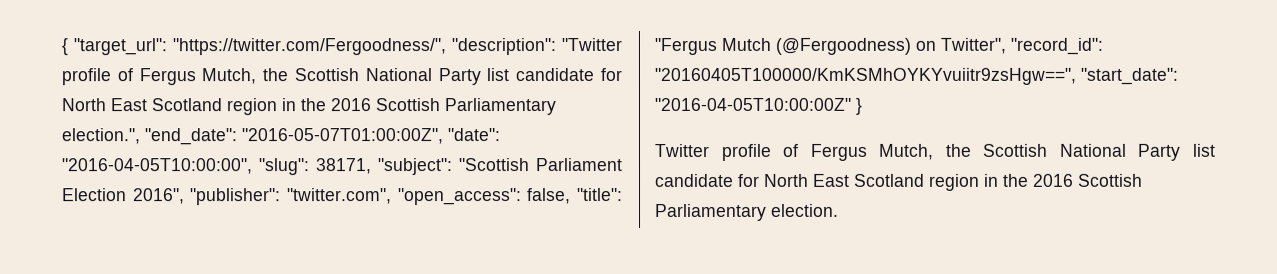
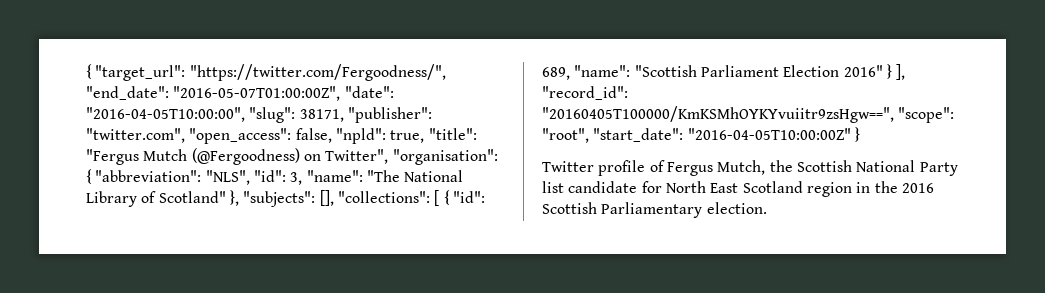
[451,38,622,56] [61,68,622,86] [61,98,556,116] [61,128,141,145] "description": "Twitter profile of Fergus Mutch, the Scottish National Party list candidate for North East Scotland region in the 2016 Scottish Parliamentary election.", -> (446, 72) none
[378,158,623,176] [62,188,185,205] "subject": "Scottish Parliament Election 2016", -> (344, 115) none
(572, 196) none -> [335,128,425,144] "npld": true,
[1010,37,1103,55] [654,67,1076,85] "record_id": "20160405T100000/KmKSMhOYKYvuiitr9zsHgw==", -> [392,149,498,165] [86,169,464,185] [86,190,485,207] [542,64,906,80] [542,86,628,100] [542,106,955,123] [542,128,589,143] "organisation": { "abbreviation": "NLS", "id": 3, "name": "The National Library of Scotland" }, "subjects": [], "collections": [ { "id": 689, "name": "Scottish Parliament Election 2016" } ], "record_id": "20160405T100000/KmKSMhOYKYvuiitr9zsHgw==", "scope": "root",

